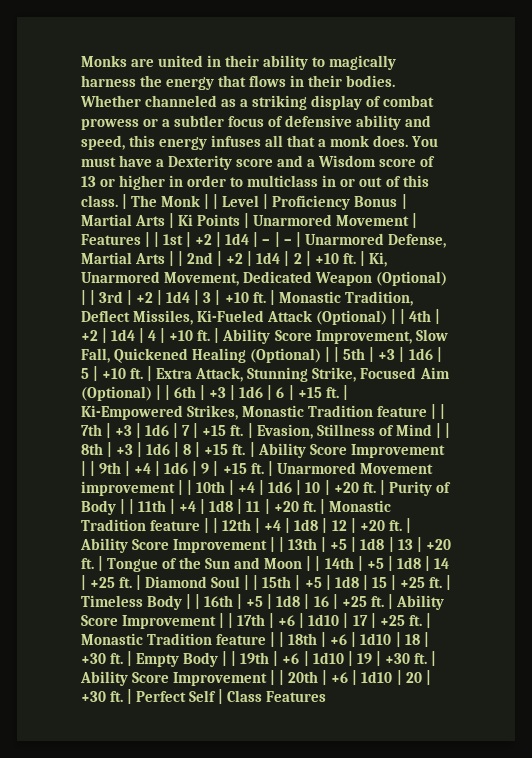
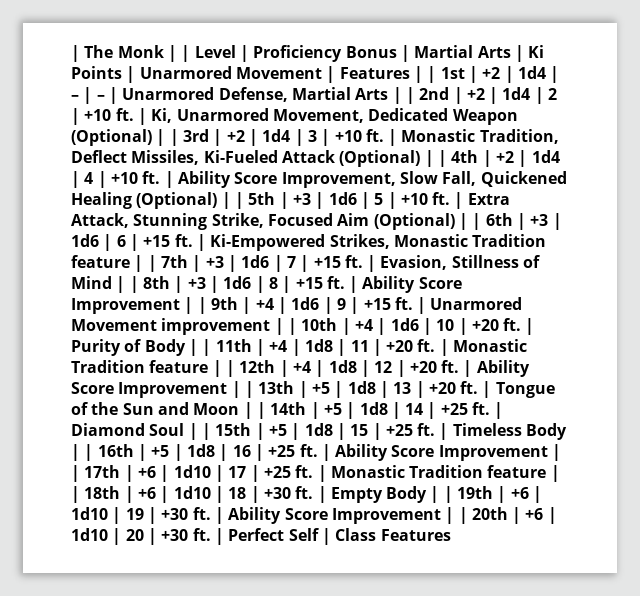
[81,55,397,70] [81,75,396,90] [80,95,435,110] [81,115,432,130] [81,135,439,150] [81,155,436,170] [81,175,429,190] [81,195,118,207] Monks are united in their ability to magically harness the energy that flows in their bodies. Whether channeled as a striking display of combat prowess or a subtler focus of defensive ability and speed, this energy infuses all that a monk does. You must have a Dexterity score and a Wisdom score of 13 or higher in order to multiclass in or out of this class. -> (71, 53) none

